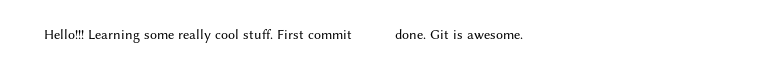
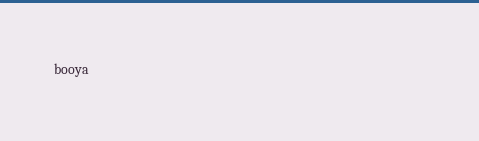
[44,29,523,43] Hello!!! Learning some really cool stuff. First commit done. Git is awesome. -> [54,63,89,77] booya

